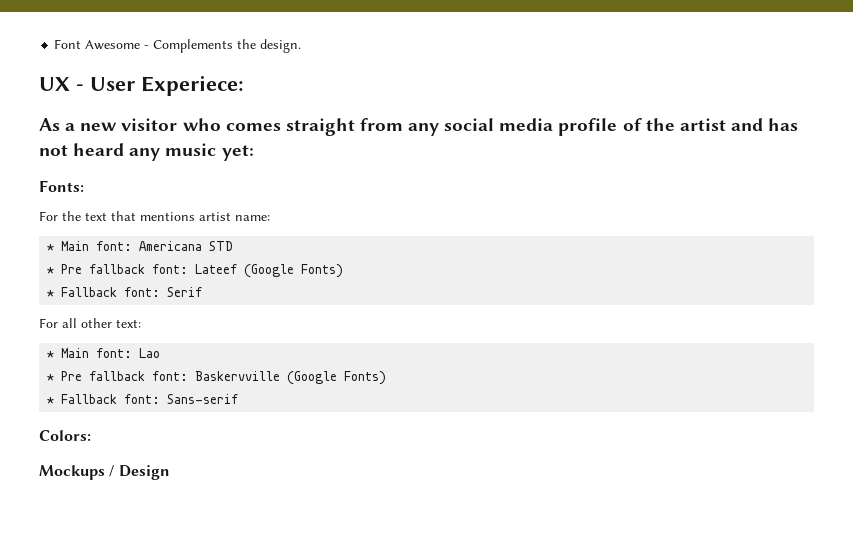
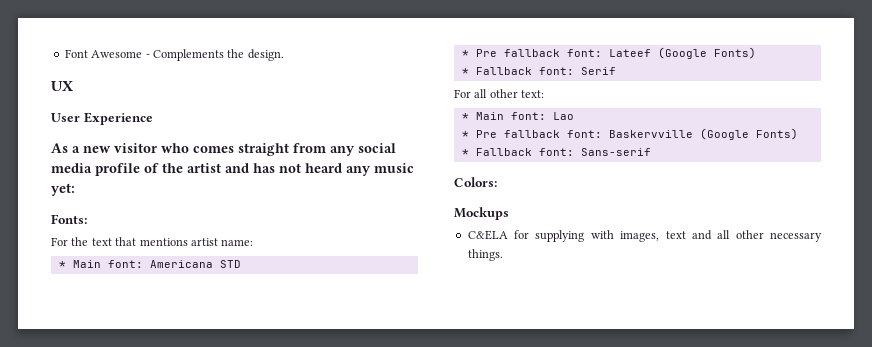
[76,75,244,96] - User Experiece: -> [51,112,153,125] // User Experience
[109,465,170,480] / Design -> [467,230,822,242] [467,249,503,261] // C&ELA for supplying with images, text and all other necessary things.

